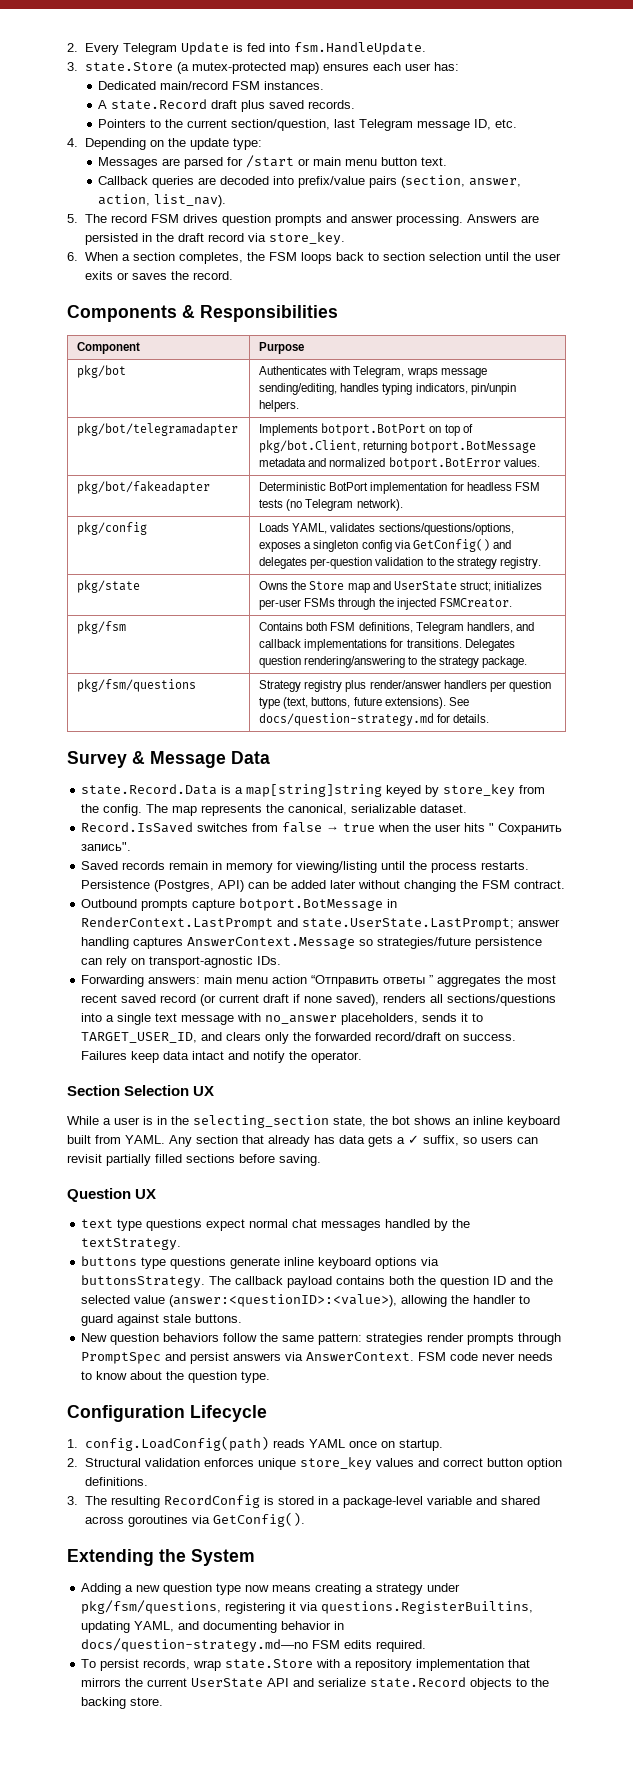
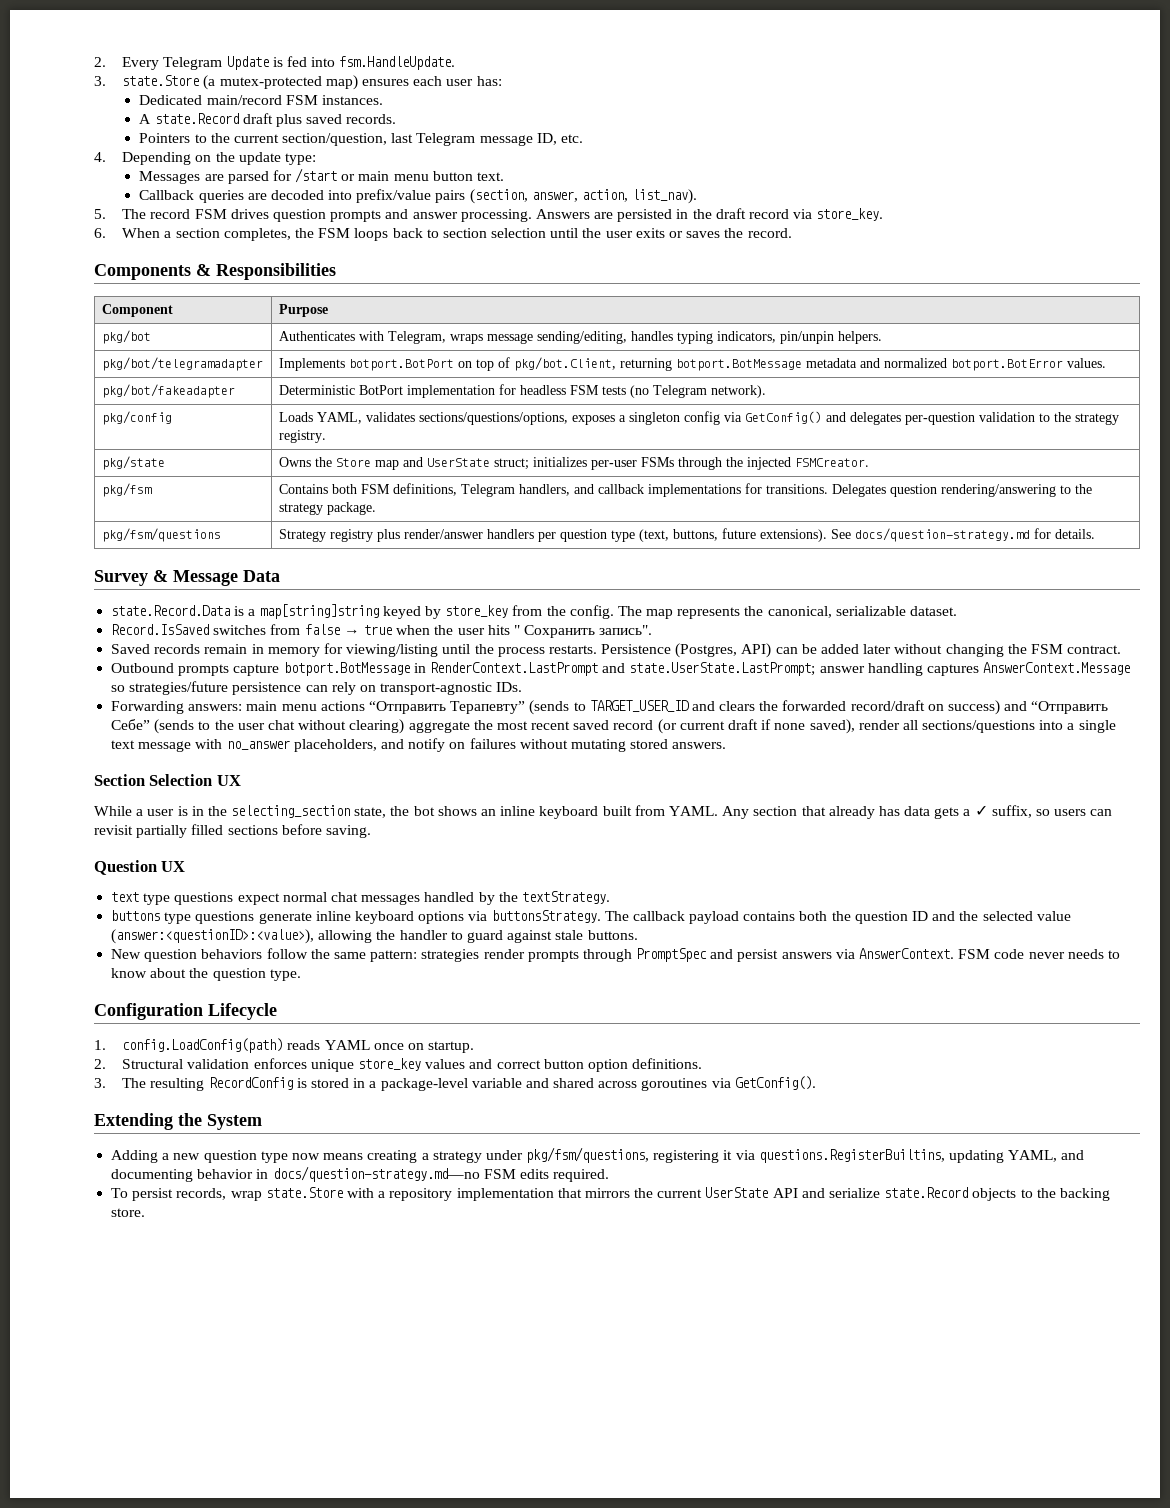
[272,975,502,987] action “Отправить ответы ” aggregates -> [320,700,1109,715] [111,719,470,734] actions “Отправить Терапевту” (sends to TARGET_USER_ID and clears the forwarded record/draft on success) and “Отправить Себе” (sends to the user chat without clearing) aggregate
[383,994,427,1003] renders -> [858,720,900,730] render
[422,1013,484,1022] [81,1032,517,1044] [81,1051,363,1063] sends it to TARGET_USER_ID, and clears only the forwarded record/draft on success. Failures keep data intact and notify the operator. -> [380,738,727,752] and notify on failures without mutating stored answers.

